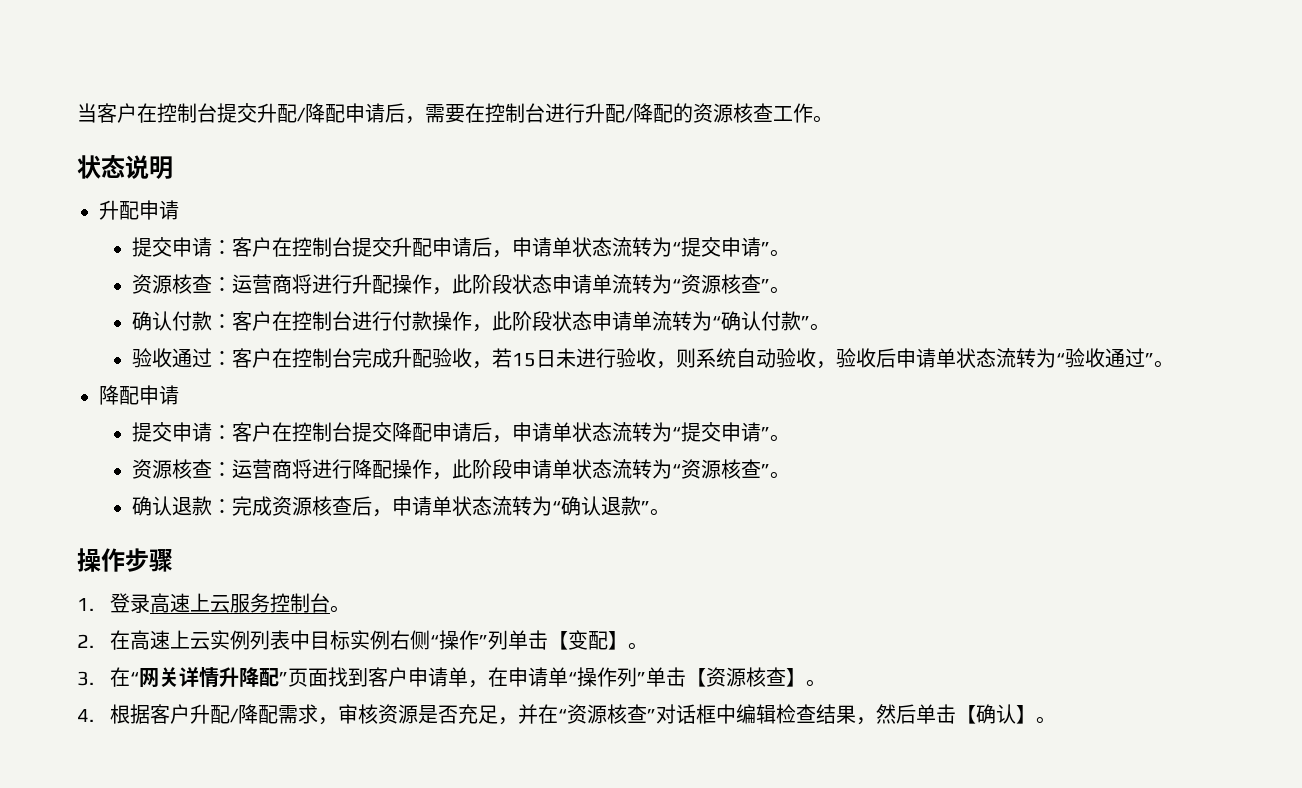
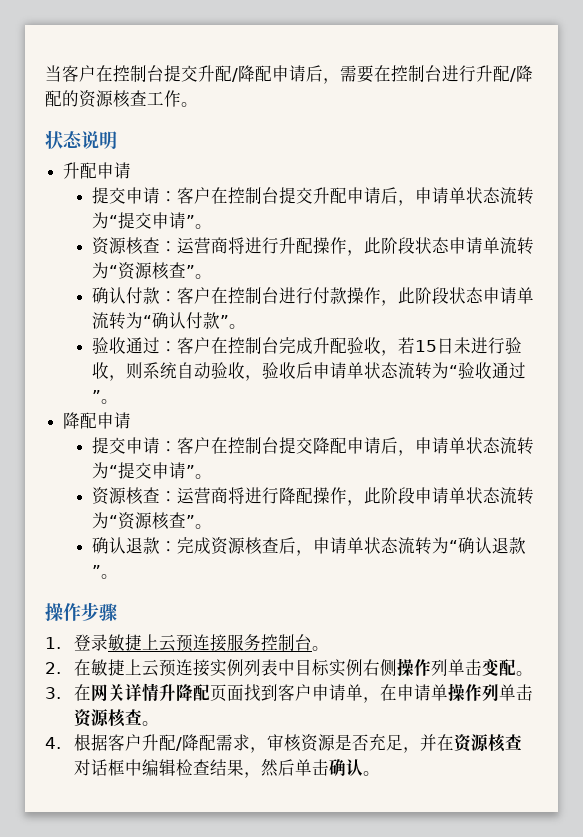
[149,593,230,613] 高速上云 -> [107,634,227,652] 敏捷上云预连接
[129,630,210,650] 高速上云 -> [90,659,210,677] 敏捷上云预连接
[429,630,628,650] “操作”列单击【变配】 -> [396,658,516,676] 操作列单击变配
[129,672,139,685] “ -> (91, 692) none
[278,672,288,685] ” -> (210, 692) none
[567,667,806,687] “操作列”单击【资源核查】 -> [447,683,533,702] [73,709,142,727] 操作列单击资源核查
[557,704,656,724] “资源核查” -> [453,734,522,752] 资源核查
[955,704,1036,724] 【确认】 -> [328,758,363,776] 确认

